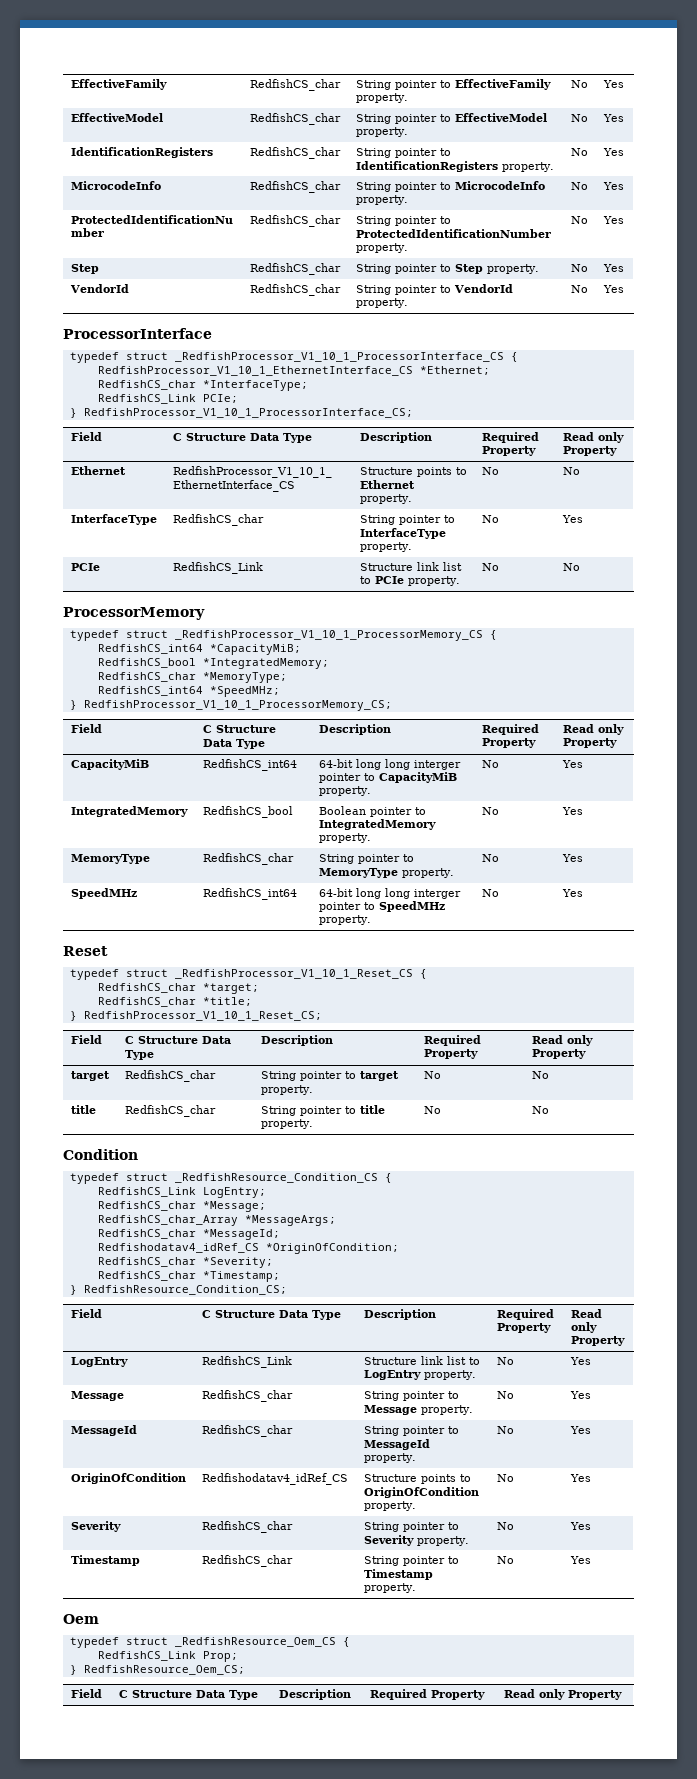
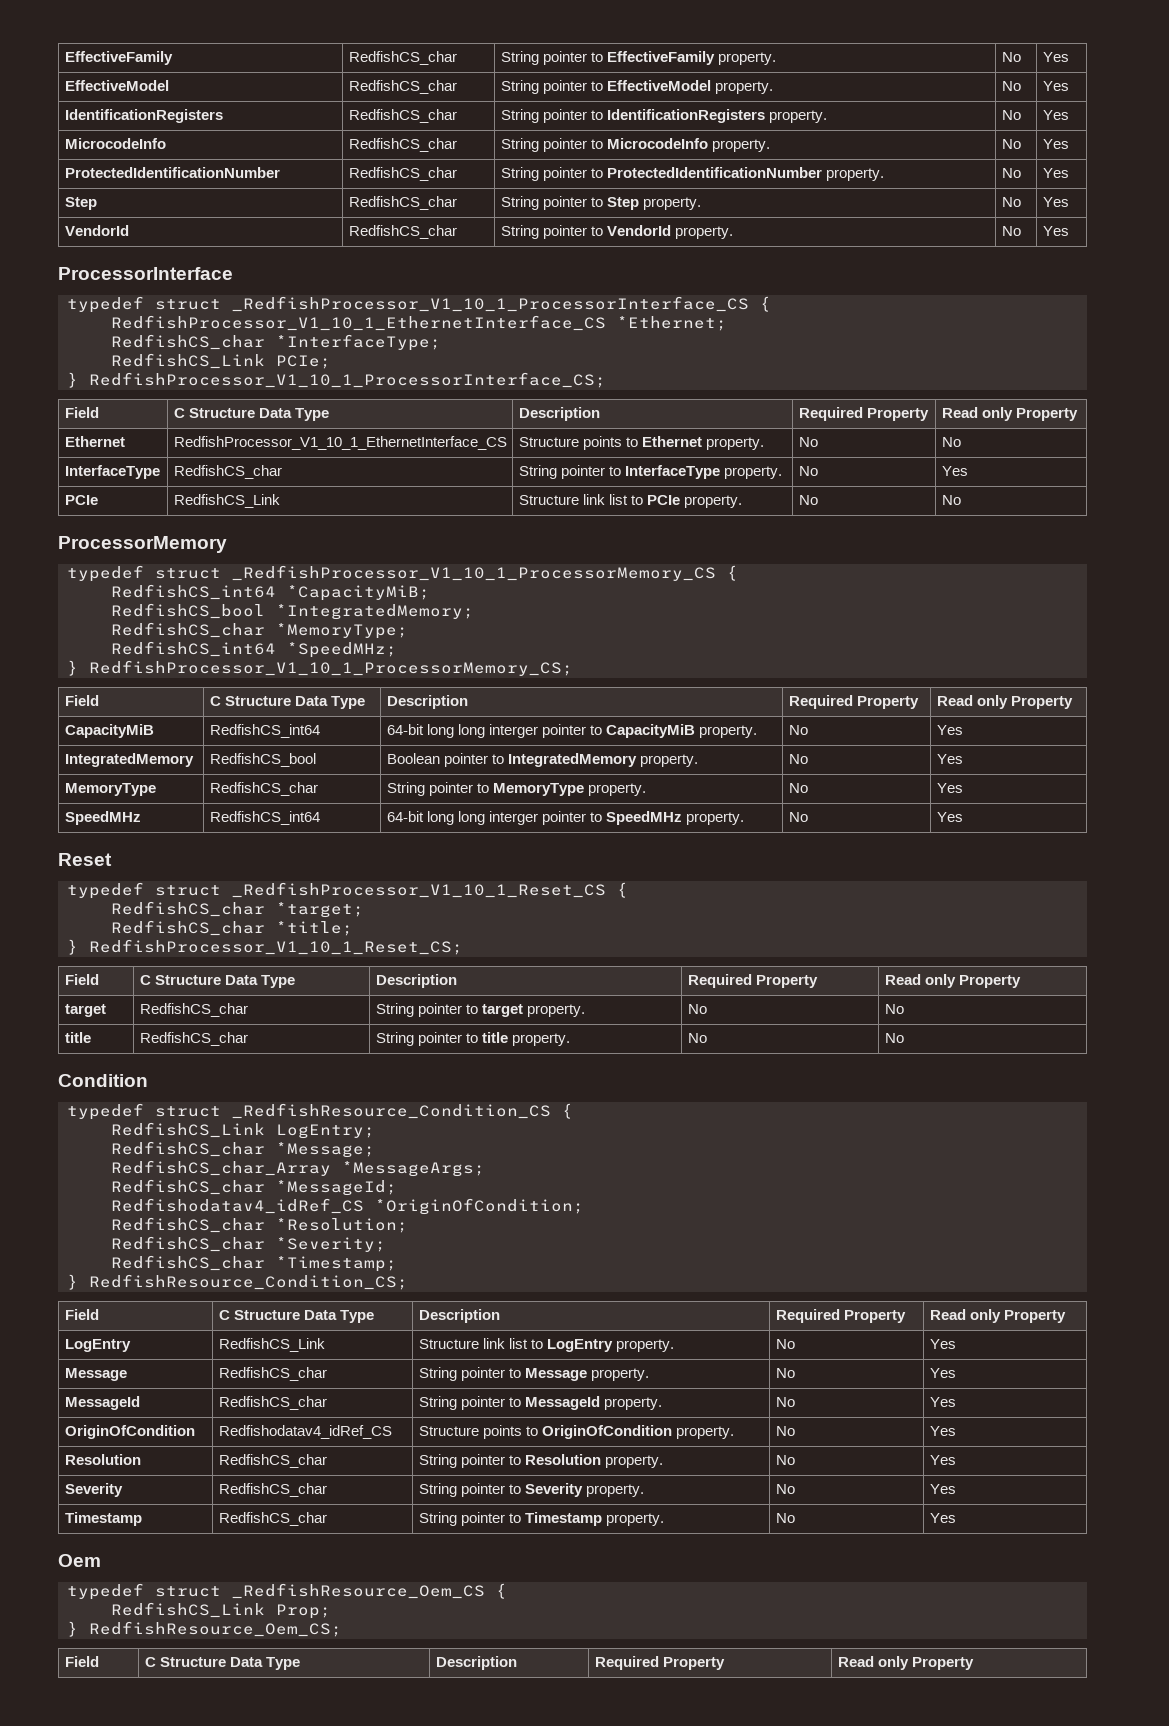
(399, 1248) none -> [111,1217,408,1233] // RedfishCS_char *Resolution;
(591, 1478) none -> [64,1454,141,1465] [218,1454,327,1468] [418,1454,663,1468] [775,1455,795,1465] [929,1455,956,1465] // Resolution | RedfishCS_char | String pointer to Resolution property. | No | Yes

